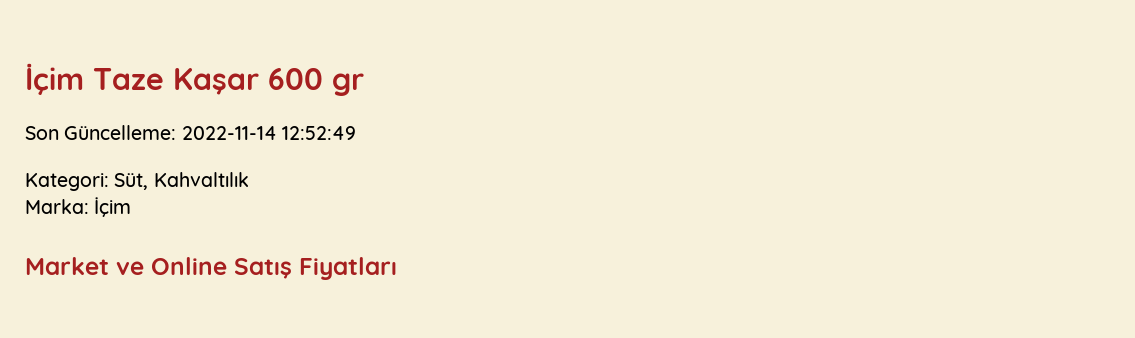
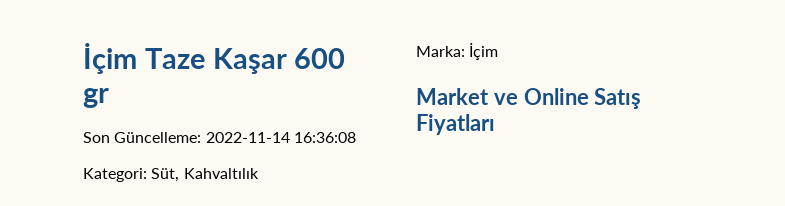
[281,126,356,140] 12:52:49 -> [293,132,356,143] 16:36:08

